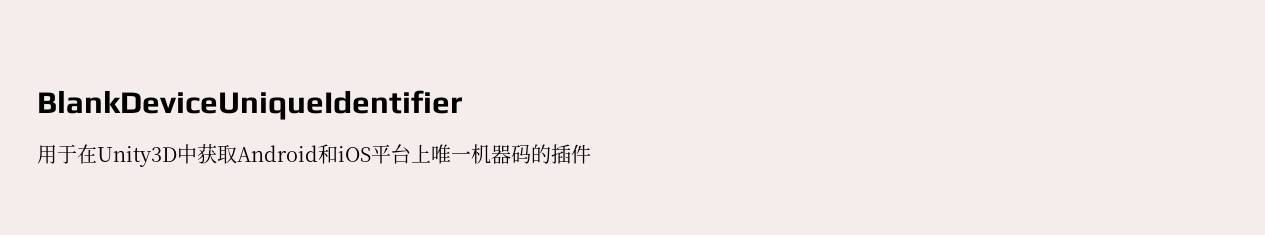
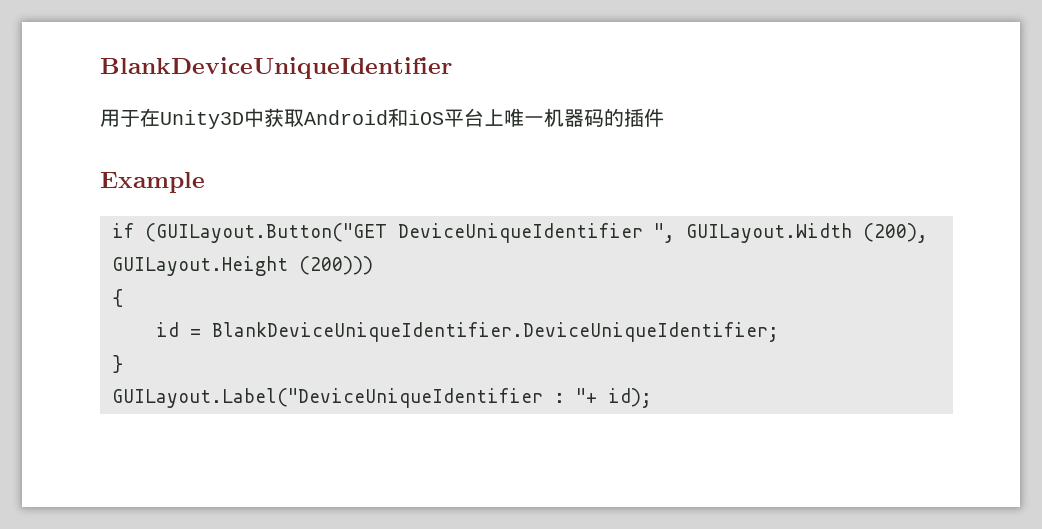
(591, 154) none -> [100,172,205,193] [112,223,928,243] [112,256,373,276] [112,289,123,307] [156,322,779,342] [112,355,123,373] [112,388,652,408] // Example // if (GUILayout.Button("GET DeviceUniqueIdentifier ", GUILayout.Width (200), GUILayout.Height (200))) // { // id = BlankDeviceUniqueIdentifier.DeviceUniqueIdentifier; // } // GUILayout.Label("DeviceUniqueIdentifier : "+ id);

